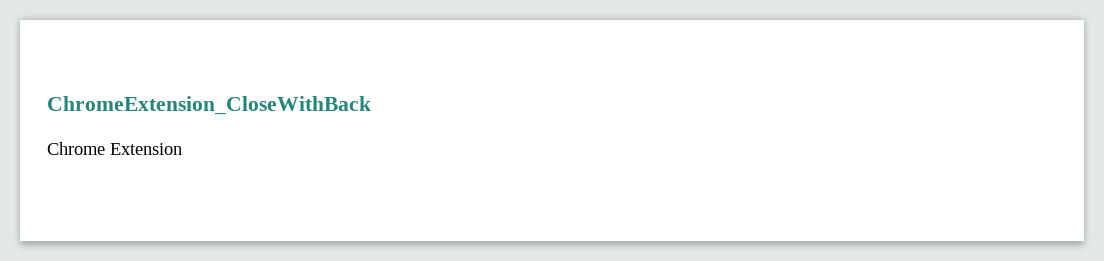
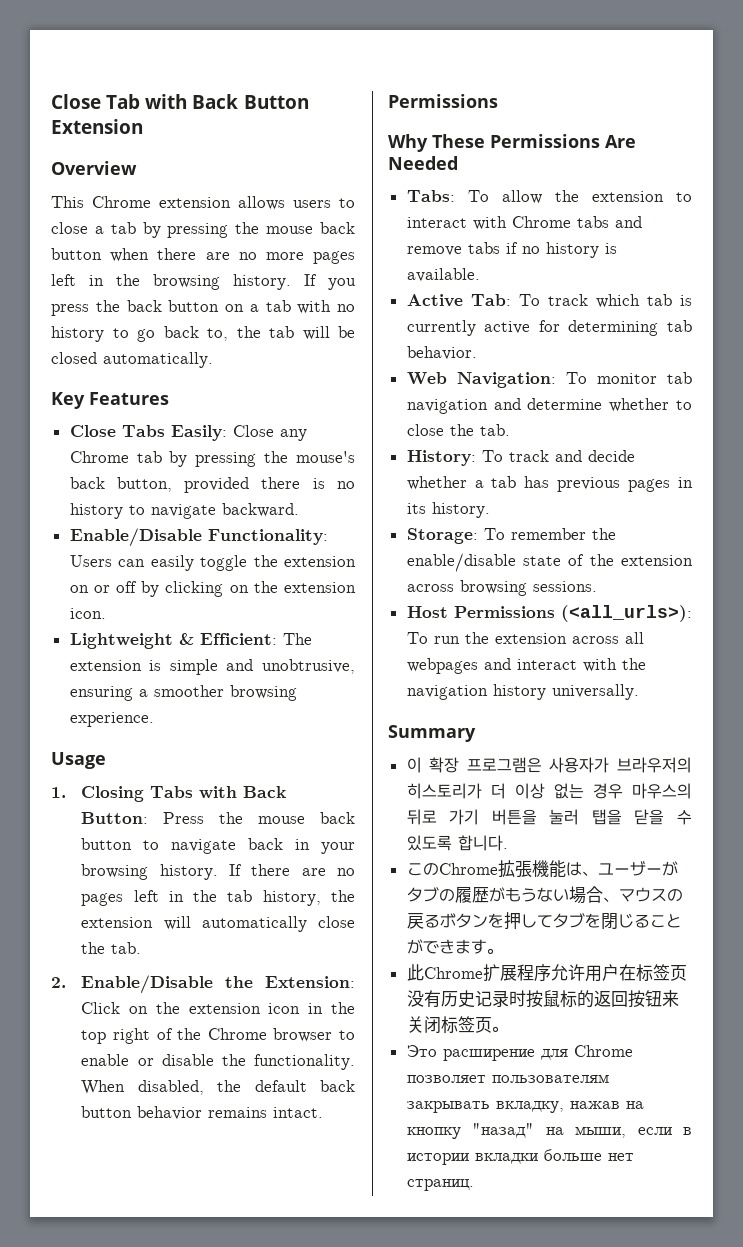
[47,96,371,115] [47,142,182,155] ChromeExtension_CloseWithBack // Chrome Extension -> [51,94,309,109] [51,119,143,134] [51,161,137,175] [51,196,355,210] [51,222,355,238] [51,248,355,264] [51,274,356,290] [51,300,355,316] [51,326,355,342] [51,352,213,368] [51,392,169,409] [69,425,307,441] [69,451,356,467] [69,477,355,493] [69,503,299,519] [69,528,328,547] [69,555,356,571] [69,581,356,597] [69,608,106,619] [69,633,312,649] [69,659,355,675] [69,685,297,701] [69,712,154,727] [51,752,106,769] [51,786,287,802] [81,812,355,824] [81,838,355,854] [81,864,355,880] [81,890,355,906] [81,916,355,932] [81,942,142,954] [51,975,355,994] [81,1002,355,1014] [81,1028,355,1044] [81,1054,355,1070] [81,1080,355,1095] [81,1106,324,1120] [388,94,498,108] [388,134,636,152] [388,156,458,170] [406,190,692,204] [406,216,642,230] [406,242,617,258] [406,268,480,282] [406,294,692,308] [406,320,692,336] [406,346,477,360] [406,372,692,388] [406,398,692,414] [406,424,510,436] [406,450,635,466] [406,476,693,492] [406,502,490,518] [406,528,616,544] [406,553,693,572] [406,580,597,596] [406,605,692,622] [406,632,644,644] [406,658,646,674] [406,684,639,700] [388,725,476,742] [406,757,692,773] [406,783,692,799] [406,809,692,825] [406,835,508,851] [406,860,678,878] [406,886,683,904] [406,912,682,930] [406,939,503,954] [406,964,687,982] [406,990,679,1008] [406,1016,508,1034] [406,1045,633,1061] [406,1074,609,1083] [406,1101,644,1113] [406,1123,692,1139] [406,1149,634,1165] [406,1179,474,1191] Close Tab with Back Button Extension // Overview // This Chrome extension allows users to close a tab by pressing the mouse back button when there are no more pages left in the browsing history. If you press the back button on a tab with no history to go back to, the tab will be closed automatically. // Key Features // Close Tabs Easily: Close any Chrome tab by pressing the mouse's back button, provided there is no history to navigate backward. // Enable/Disable Functionality: Users can easily toggle the extension on or off by clicking on the extension icon. // Lightweight & Efficient: The extension is simple and unobtrusive, ensuring a smoother browsing experience. // Usage // 1. Closing Tabs with Back Button: Press the mouse back button to navigate back in your browsing history. If there are no pages left in the tab history, the extension will automatically close the tab. // 2. Enable/Disable the Extension: Click on the extension icon in the top right of the Chrome browser to enable or disable the functionality. When disabled, the default back button behavior remains intact. // Permissions // Why These Permissions Are Needed // Tabs: To allow the extension to interact with Chrome tabs and remove tabs if no history is available. // Active Tab: To track which tab is currently active for determining tab behavior. // Web Navigation: To monitor tab navigation and determine whether to close the tab. // History: To track and decide whether a tab has previous pages in its history. // Storage: To remember the enable/disable state of the extension across browsing sessions. // Host Permissions (<all_urls>): To run the extension across all webpages and interact with the navigation history universally. // Summary // 이 확장 프로그램은 사용자가 브라우저의 히스토리가 더 이상 없는 경우 마우스의 뒤로 가기 버튼을 눌러 탭을 닫을 수 있도록 합니다. // このChrome拡張機能は、ユーザーがタブの履歴がもうない場合、マウスの戻るボタンを押してタブを閉じることができます。 // 此Chrome扩展程序允许用户在标签页没有历史记录时按鼠标的返回按钮来关闭标签页。 // Это расширение для Chrome позволяет пользователям закрывать вкладку, нажав на кнопку "назад" на мыши, если в истории вкладки больше нет страниц.

